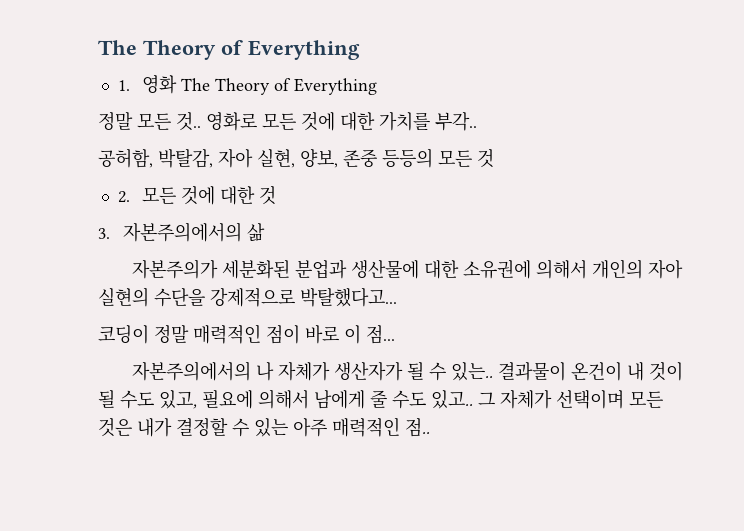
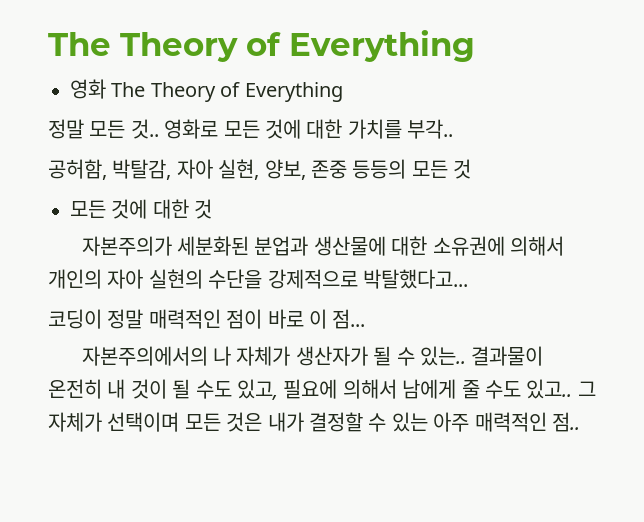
[98,40,360,60] [117,80,130,91] The Theory of Everything // 1. -> [48,30,475,62] The Theory of Everything //
[117,191,130,203] 2. -> (472, 169) none
[98,222,265,242] // 3. 자본주의에서의 삶 -> (213, 209) none
[570,362,622,381] 온건이 -> [48,379,102,399] 온전히

